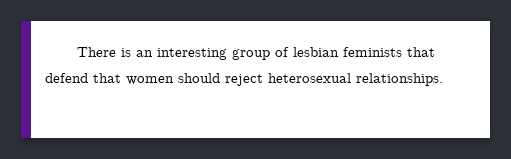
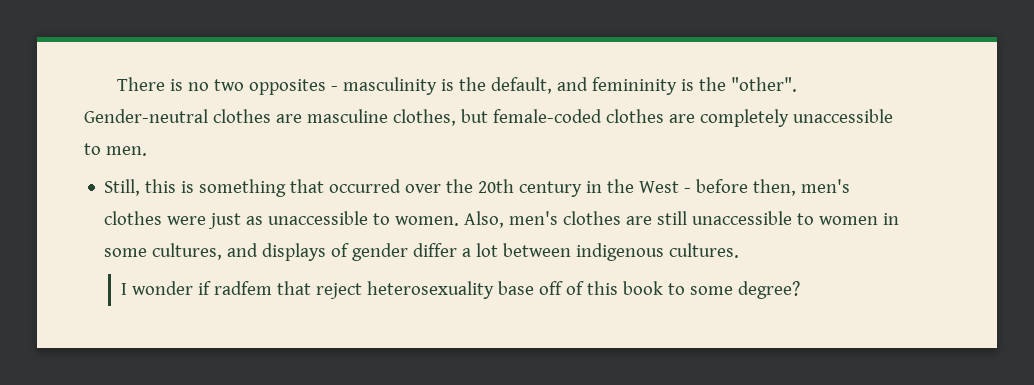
[136,47,436,60] [45,73,443,86] an interesting group of lesbian feminists that defend that women should reject heterosexual relationships. -> [188,77,798,95] [84,109,893,127] [84,143,147,156] [104,179,851,197] [104,211,900,229] [104,243,740,261] [120,281,800,299] no two opposites - masculinity is the default, and femininity is the "other". Gender-neutral clothes are masculine clothes, but female-coded clothes are completely unaccessible to men. // Still, this is something that occurred over the 20th century in the West - before then, men's clothes were just as unaccessible to women. Also, men's clothes are still unaccessible to women in some cultures, and displays of gender differ a lot between indigenous cultures. // I wonder if radfem that reject heterosexuality base off of this book to some degree?

